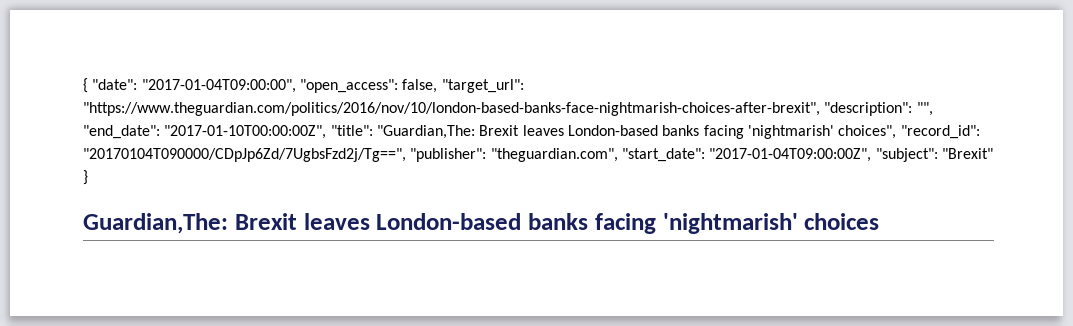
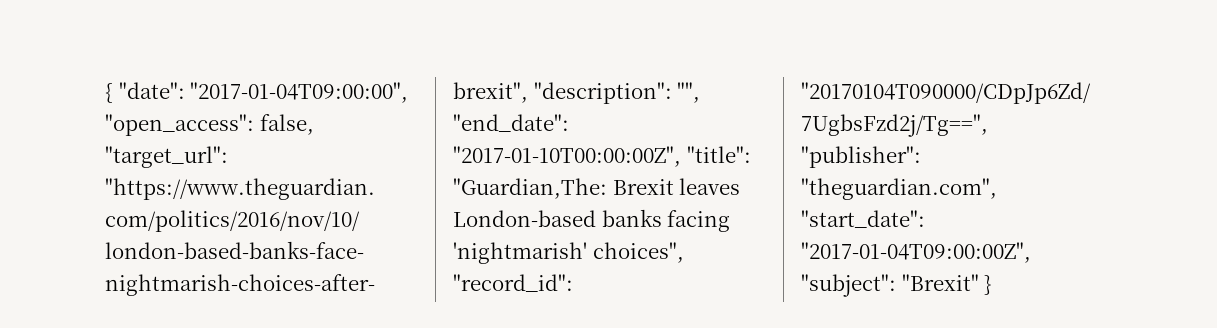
[83,213,880,234] // Guardian,The: Brexit leaves London-based banks facing 'nightmarish' choices -> (993, 285) none

